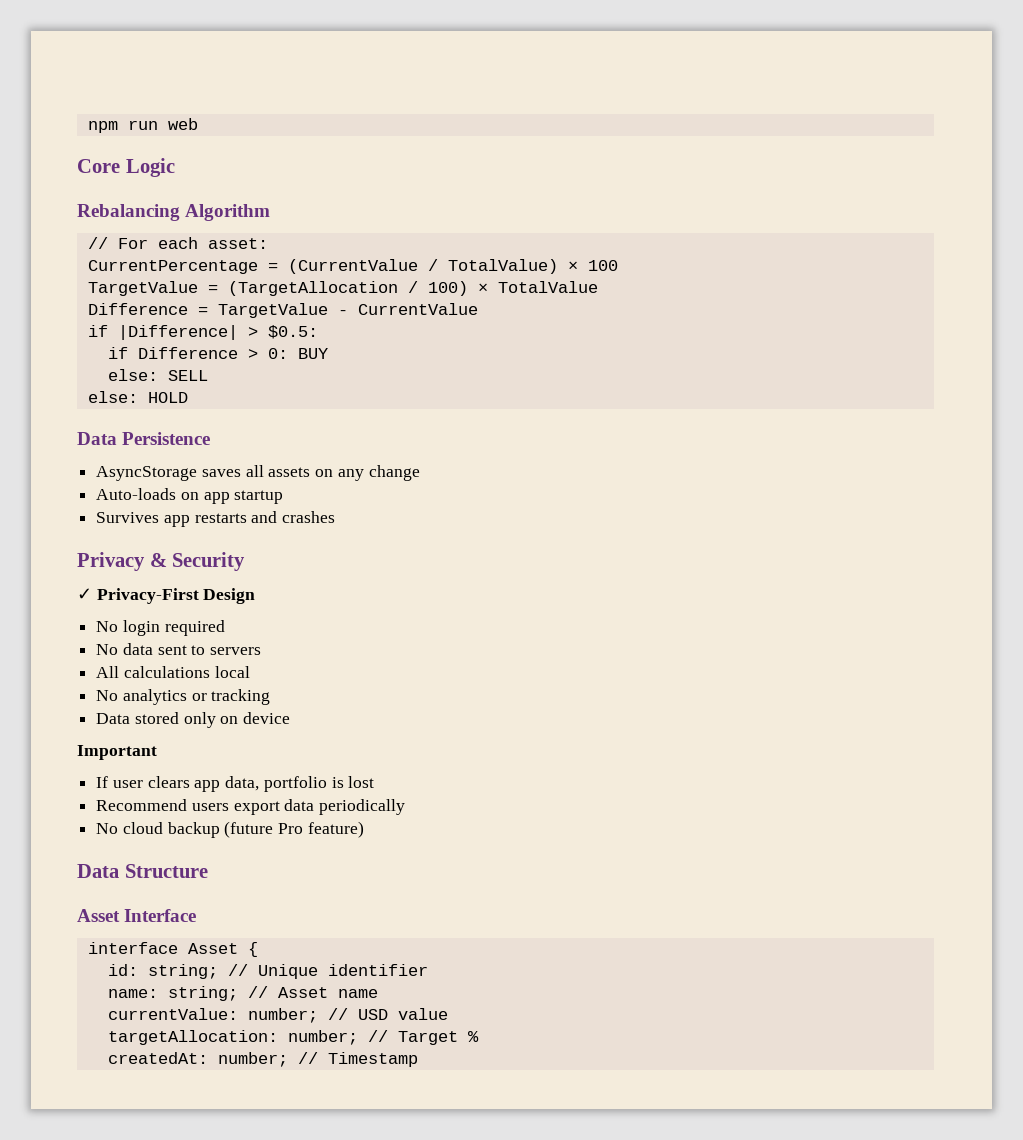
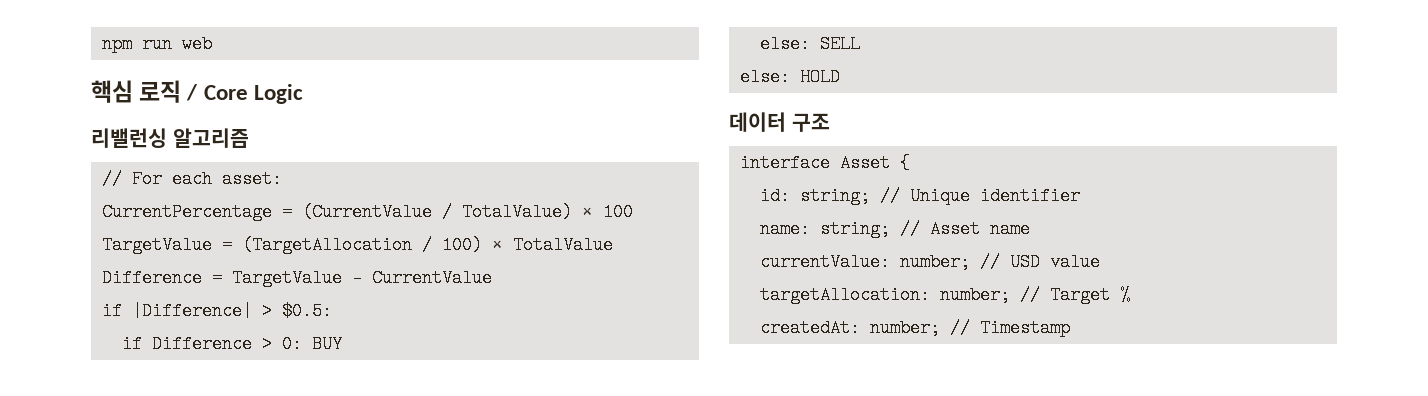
(198, 124) none -> [91,80,199,103] 핵심 로직 /
[77,204,271,221] Rebalancing Algorithm -> [91,128,249,148] 리밸런싱 알고리즘
[77,432,211,445] [96,465,420,481] [96,488,284,504] [96,511,336,527] [77,552,246,571] [77,588,256,604] [96,620,225,636] [96,643,262,655] [96,666,250,678] [96,689,271,705] [96,712,291,728] [77,745,157,760] [96,776,375,792] [96,799,406,815] [96,821,364,838] [77,864,208,878] [77,909,197,922] Data Persistence // AsyncStorage saves all assets on any change // Auto-loads on app startup // Survives app restarts and crashes // Privacy & Security // ✓ Privacy-First Design // No login required // No data sent to servers // All calculations local // No analytics or tracking // Data stored only on device // Important // If user clears app data, portfolio is lost // Recommend users export data periodically // No cloud backup (future Pro feature) // Data Structure // Asset Interface -> [729,112,830,132] 데이터 구조

